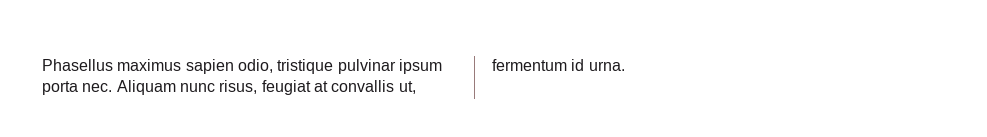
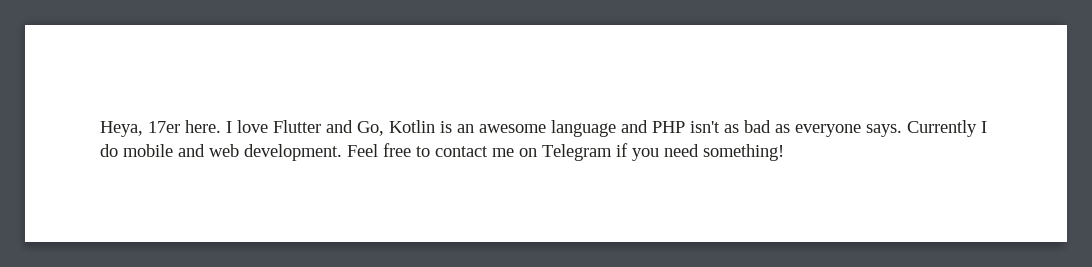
[42,59,442,74] [42,80,416,95] [492,59,625,71] Phasellus maximus sapien odio, tristique pulvinar ipsum porta nec. Aliquam nunc risus, feugiat at convallis ut, fermentum id urna. -> [100,120,987,137] [100,143,784,161] Heya, 17er here. I love Flutter and Go, Kotlin is an awesome language and PHP isn't as bad as everyone says. Currently I do mobile and web development. Feel free to contact me on Telegram if you need something!

